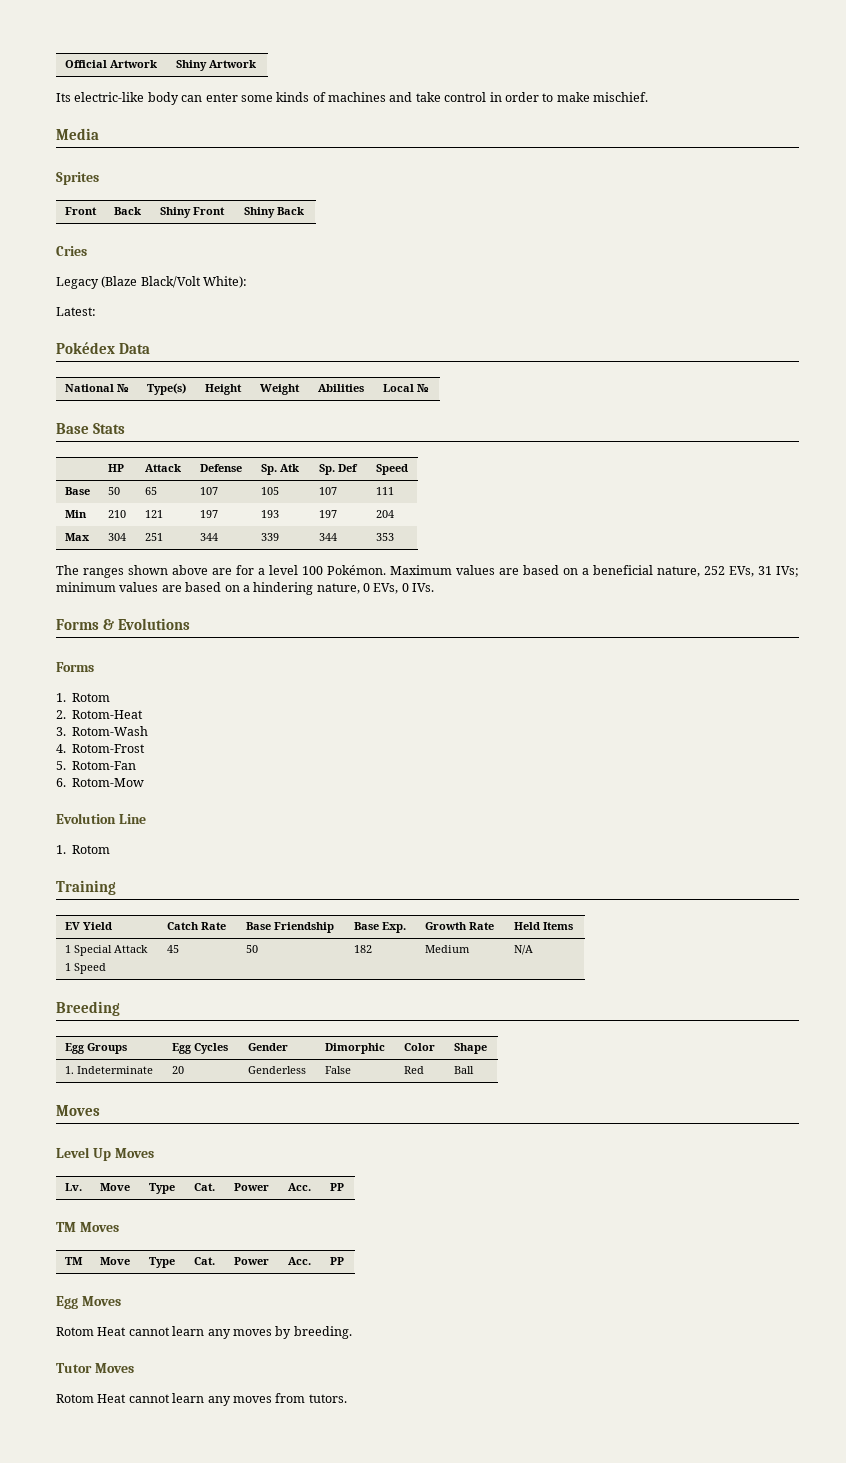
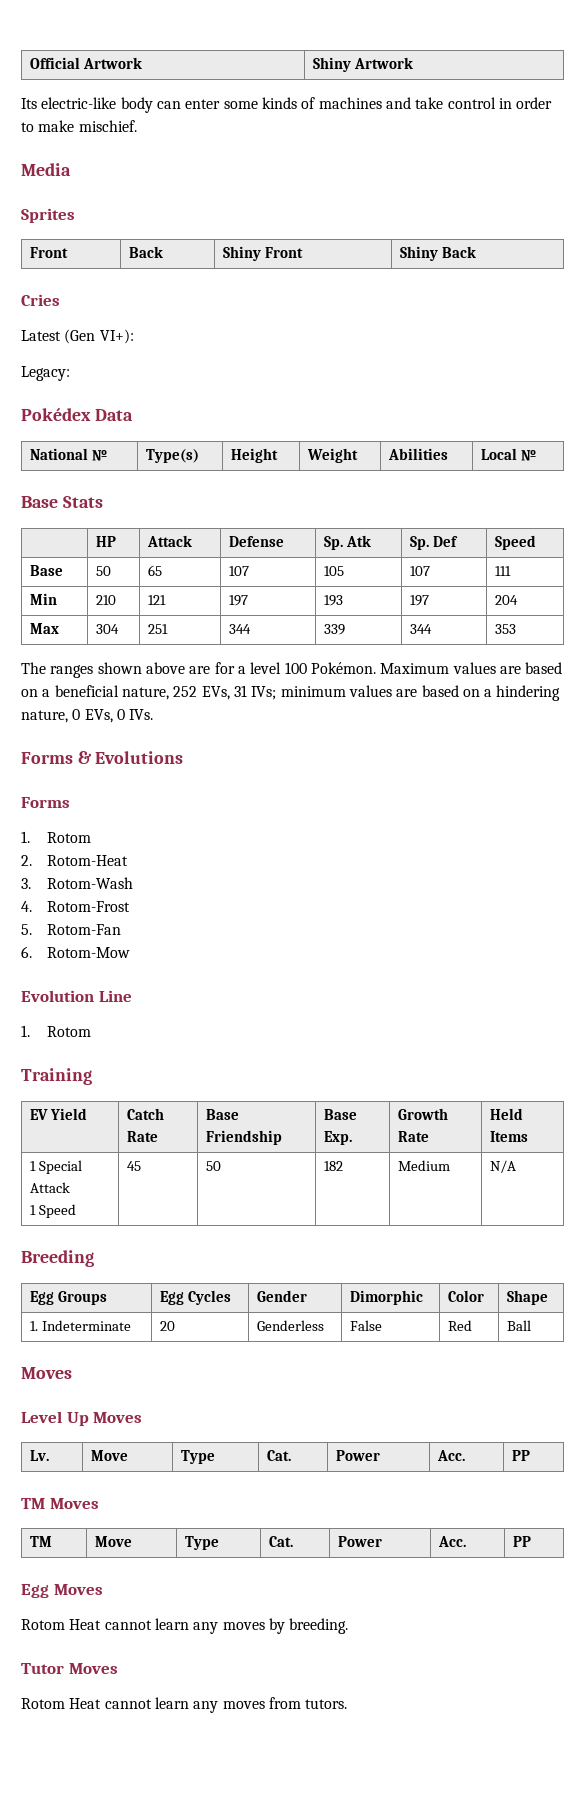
[56,276,248,289] [56,307,96,316] Legacy (Blaze Black/Volt White): // Latest: -> [21,329,134,344] [21,366,70,381] Latest (Gen VI+): // Legacy:

